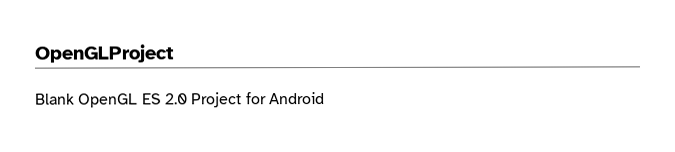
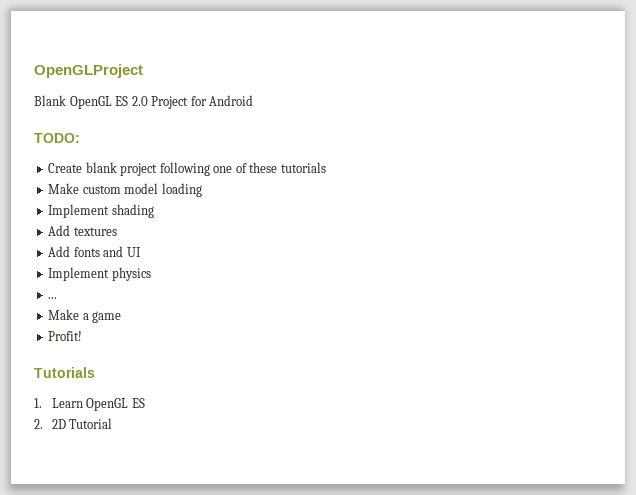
(325, 98) none -> [34,133,80,143] [48,162,326,176] [48,183,202,197] [48,204,154,218] [48,225,117,236] [48,246,141,257] [48,267,151,281] [48,297,58,299] [48,309,122,323] [48,331,83,341] [34,367,95,378] [34,398,145,411] [34,418,113,429] // TODO: // Create blank project following one of these tutorials // Make custom model loading // Implement shading // Add textures // Add fonts and UI // Implement physics // ... // Make a game // Profit! // Tutorials // 1. Learn OpenGL ES // 2. 2D Tutorial

